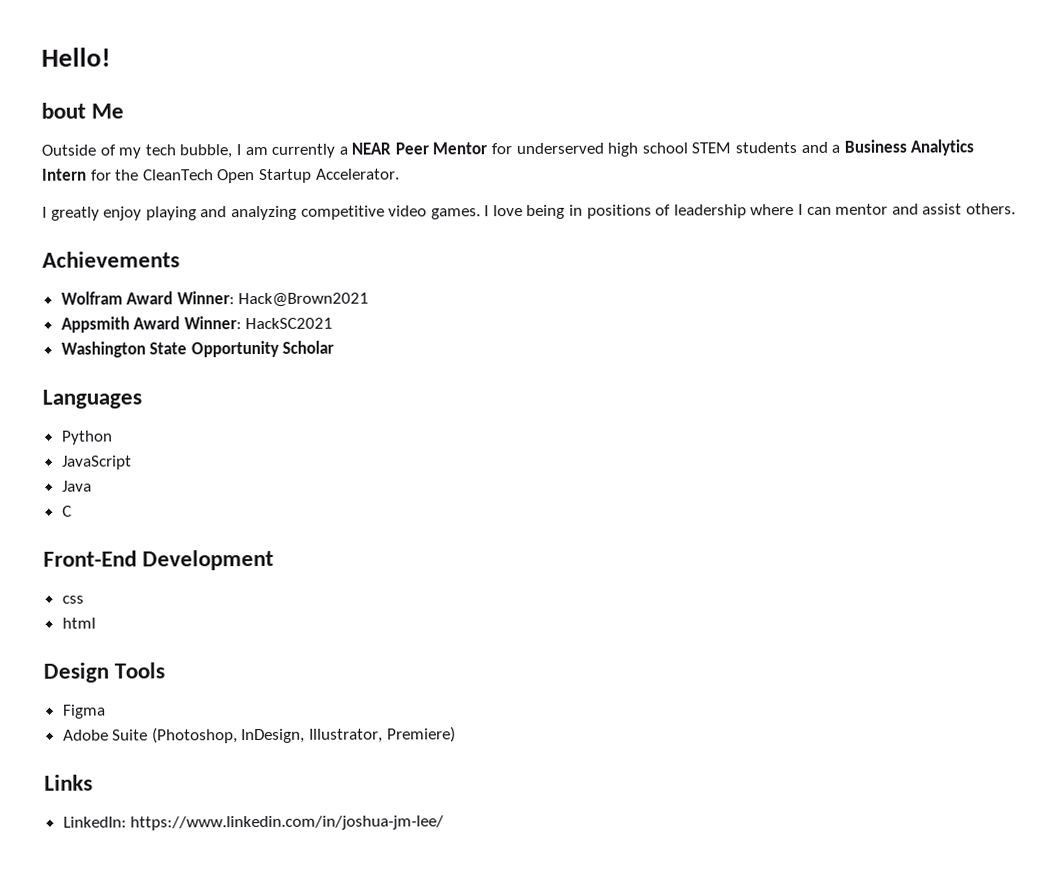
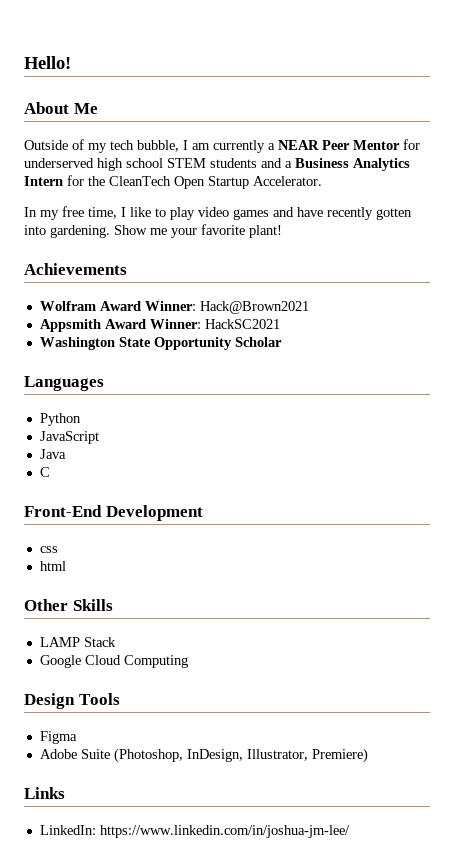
[41,102,86,119] bout -> [24,102,69,114] About
[42,203,1016,221] I greatly enjoy playing and analyzing competitive video games. I love being in positions of leadership where I can mentor and assist others. -> [24,206,412,220] [24,224,282,238] In my free time, I like to play video games and have recently gotten into gardening. Show me your favorite plant!
(96, 623) none -> [24,599,113,611] [39,637,116,647] [39,655,188,668] // Other Skills // LAMP Stack // Google Cloud Computing

